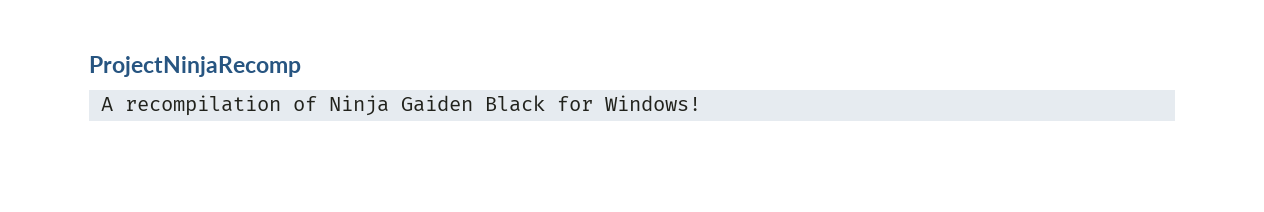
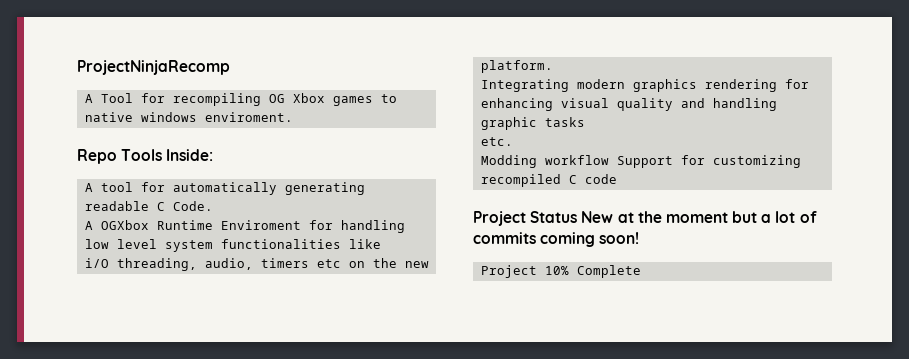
[124,95,701,116] recompilation of Ninja Gaiden Black for Windows! -> [100,93,397,106] [84,112,293,122] [77,149,214,164] [84,182,365,195] [84,201,213,211] [84,220,405,233] [84,239,381,252] [84,258,429,271] [480,60,553,73] [480,79,809,92] [480,98,777,111] [480,117,585,130] [480,137,513,146] [480,155,801,168] [480,174,617,187] [473,211,817,226] [473,232,640,247] [480,265,641,278] Tool for recompiling OG Xbox games to native windows enviroment. // Repo Tools Inside: // A tool for automatically generating readable C Code. // A OGXbox Runtime Enviroment for handling low level system functionalities like // i/O threading, audio, timers etc on the new platform. // Integrating modern graphics rendering for enhancing visual quality and handling graphic tasks // etc. // Modding workflow Support for customizing recompiled C code // Project Status New at the moment but a lot of commits coming soon! // Project 10% Complete

